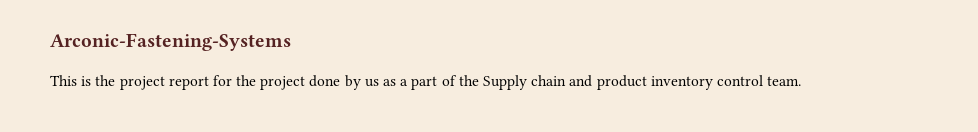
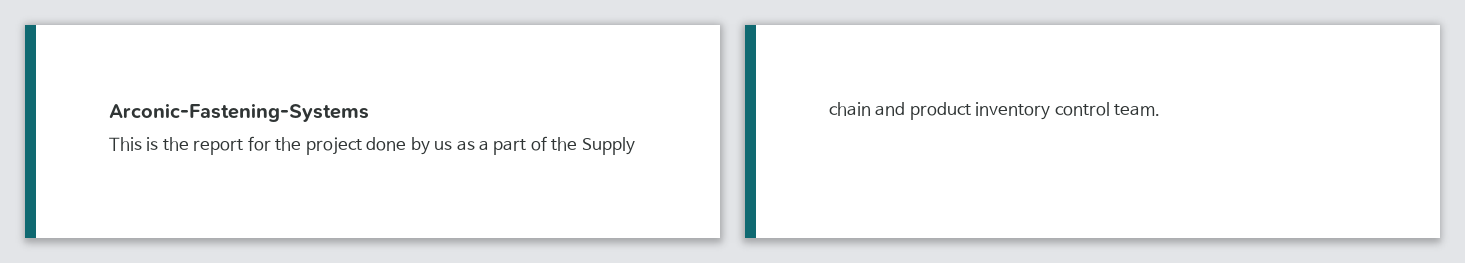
[119,76,165,90] project -> (189, 144) none

